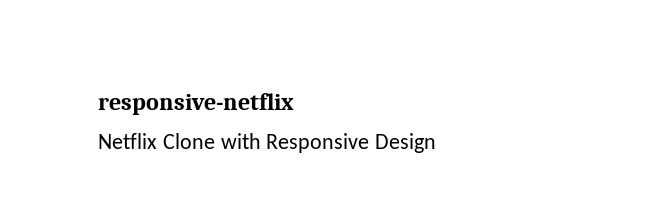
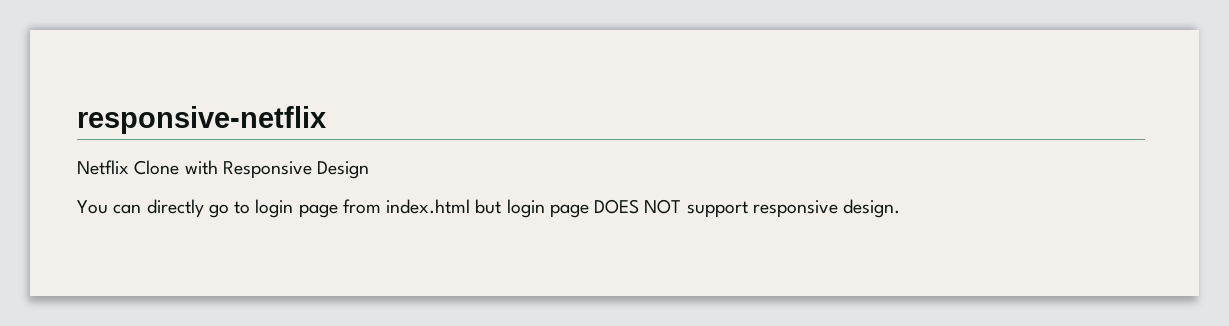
(437, 143) none -> [77,199,901,218] // You can directly go to login page from index.html but login page DOES NOT support responsive design.

